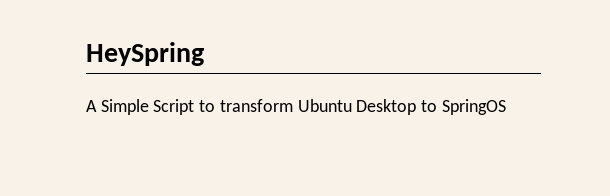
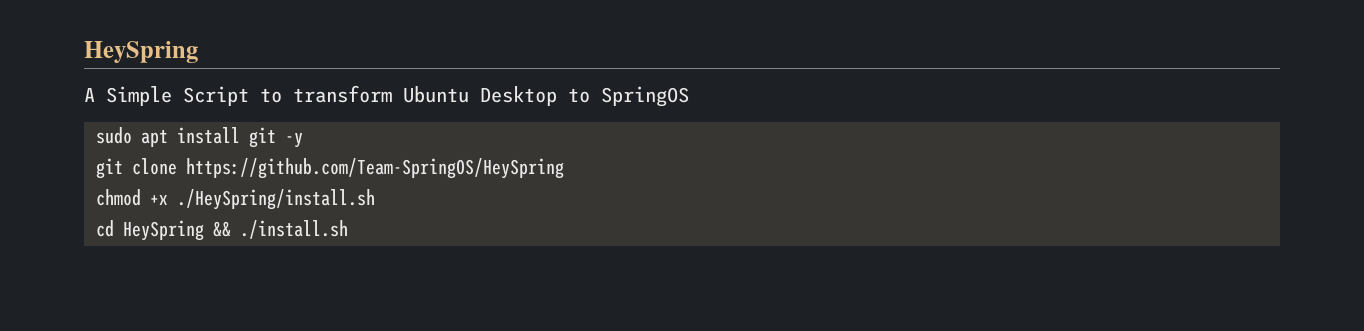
(506, 107) none -> [96,127,303,148] [96,158,564,179] [96,189,375,210] [96,220,348,241] // sudo apt install git -y // git clone https://github.com/Team-SpringOS/HeySpring // chmod +x ./HeySpring/install.sh // cd HeySpring && ./install.sh

